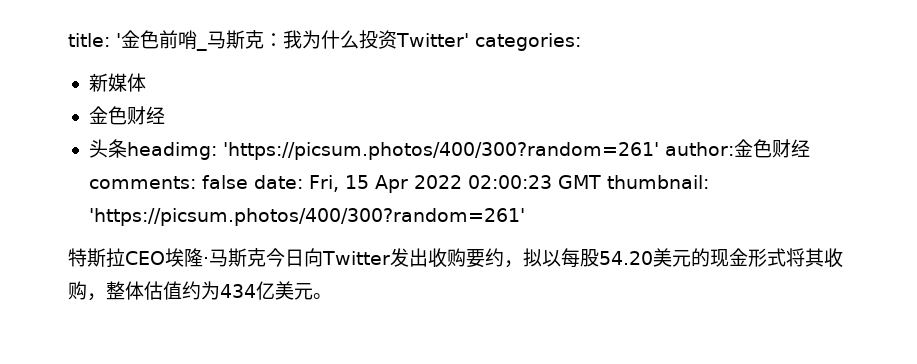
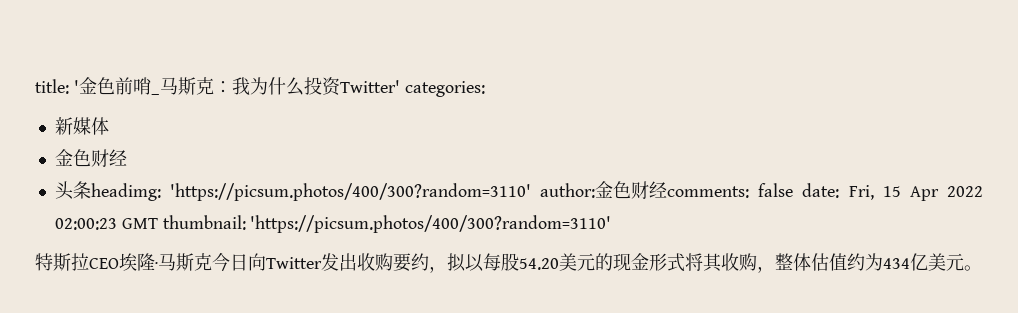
[222,142,659,160] 'https://picsum.photos/400/300?random=261' -> [169,183,531,201] 'https://picsum.photos/400/300?random=3110'
[88,208,525,226] 'https://picsum.photos/400/300?random=261' -> [250,215,612,233] 'https://picsum.photos/400/300?random=3110'

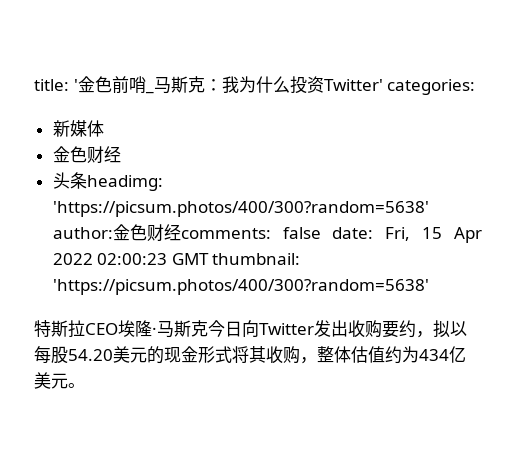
[169,183,531,201] 'https://picsum.photos/400/300?random=3110' -> [52,201,429,217] 'https://picsum.photos/400/300?random=5638'
[250,215,612,233] 'https://picsum.photos/400/300?random=3110' -> [52,279,429,295] 'https://picsum.photos/400/300?random=5638'

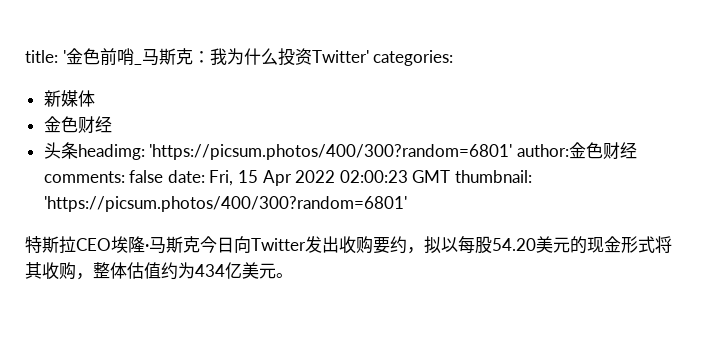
[52,201,429,217] 'https://picsum.photos/400/300?random=5638' -> [149,144,513,160] 'https://picsum.photos/400/300?random=6801'
[52,279,429,295] 'https://picsum.photos/400/300?random=5638' -> [43,196,407,212] 'https://picsum.photos/400/300?random=6801'

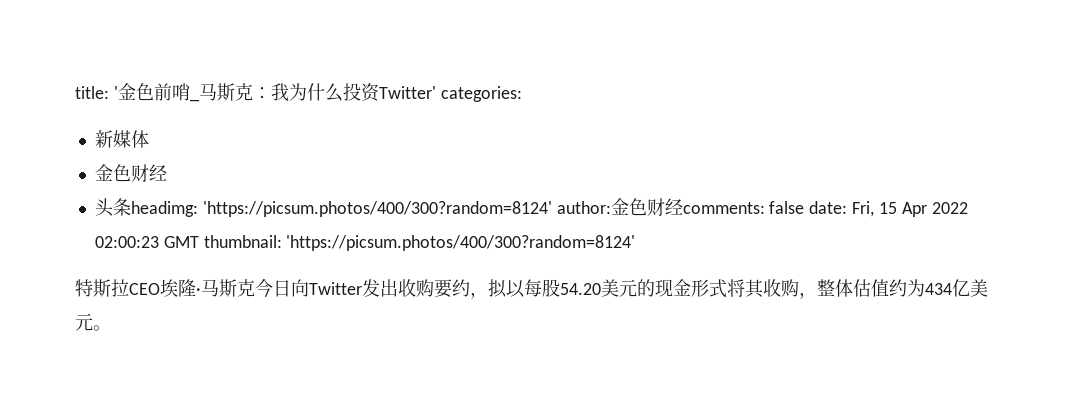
[149,144,513,160] 'https://picsum.photos/400/300?random=6801' -> [202,201,552,217] 'https://picsum.photos/400/300?random=8124'
[43,196,407,212] 'https://picsum.photos/400/300?random=6801' -> [286,235,636,251] 'https://picsum.photos/400/300?random=8124'

